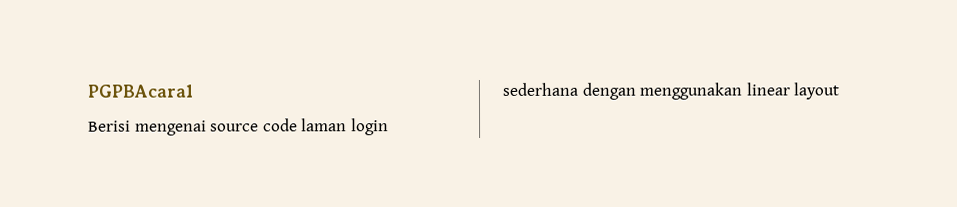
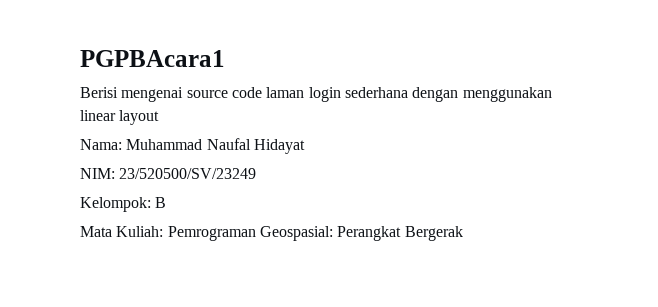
(840, 91) none -> [80,138,305,154] [80,168,257,179] [80,197,167,212] [80,226,463,241] // Nama: Muhammad Naufal Hidayat // NIM: 23/520500/SV/23249 // Kelompok: B // Mata Kuliah: Pemrograman Geospasial: Perangkat Bergerak

